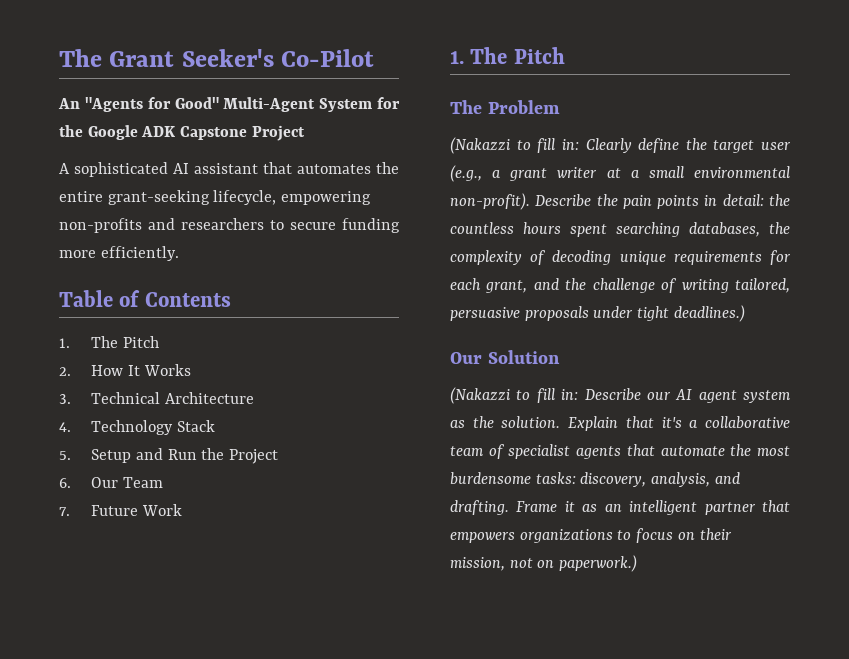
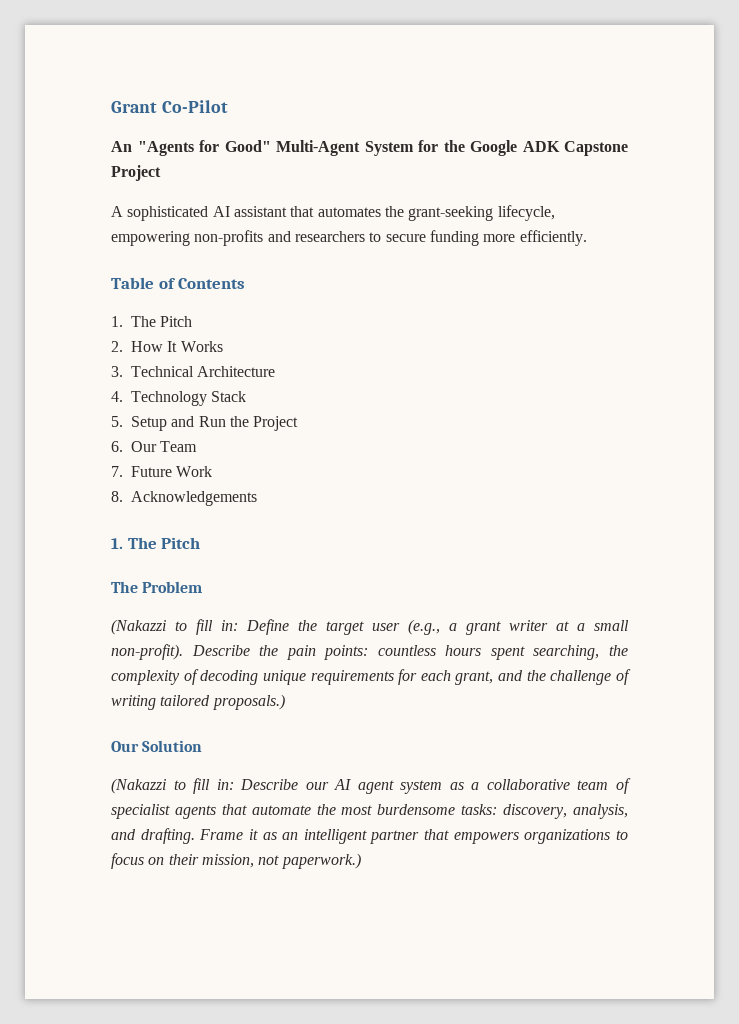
[59,49,274,67] The Grant Seeker's -> [111,101,157,113] Grant
[59,191,103,202] entire -> (404, 211) none
(183, 510) none -> [111,491,257,506] // 8. Acknowledgements
[585,138,680,153] Clearly define -> [246,619,289,635] Define
[694,166,790,178] environmental -> (629, 625) none
[657,194,790,209] points in detail: the -> [324,645,369,660] points:
[616,222,760,237] searching databases, -> [533,645,600,660] searching,
[735,278,790,293] [450,305,745,322] tailored, persuasive proposals under tight deadlines.) -> [160,694,285,710] tailored proposals.)
[472,416,682,431] the solution. Explain that it's -> (464, 786) none
[537,560,555,568] on -> (280, 860) none

